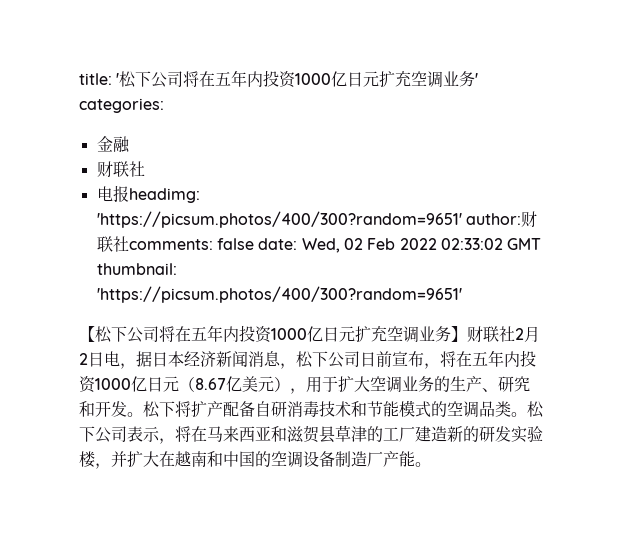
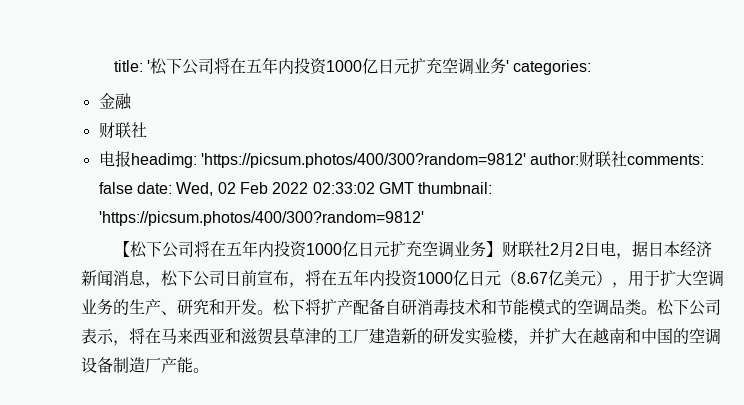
[96,211,462,228] 'https://picsum.photos/400/300?random=9651' -> [200,153,526,168] 'https://picsum.photos/400/300?random=9812'
[96,286,462,303] 'https://picsum.photos/400/300?random=9651' -> [98,211,424,226] 'https://picsum.photos/400/300?random=9812'

